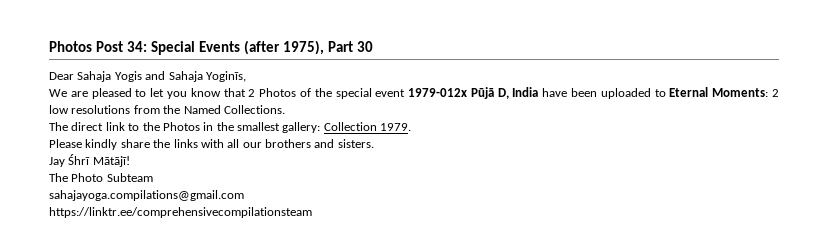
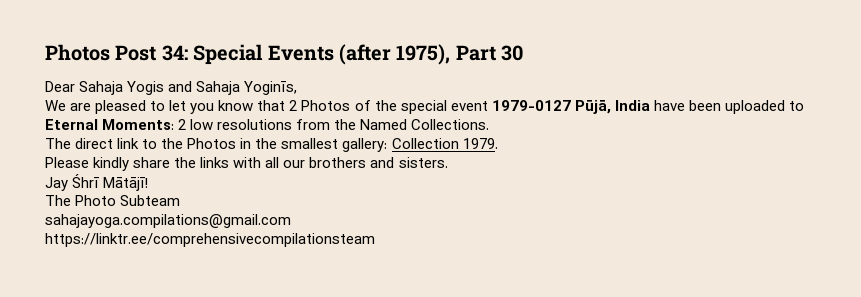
[408,87,509,99] 1979-012x Pūjā D, -> [491,100,611,114] 1979-0127 Pūjā,

